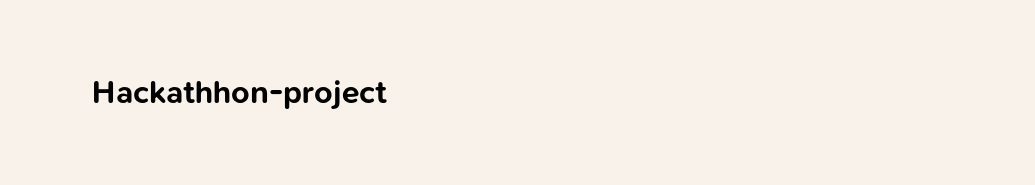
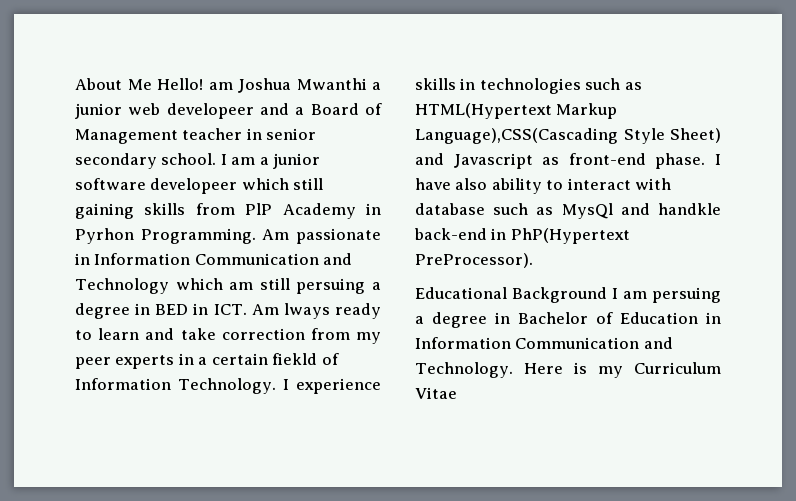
[92,80,387,110] Hackathhon-project -> [75,78,381,93] [75,103,382,119] [75,128,317,144] [75,153,321,169] [75,178,324,194] [75,203,381,219] [75,228,381,244] [75,253,353,265] [75,278,381,294] [75,303,381,319] [75,328,381,344] [75,353,339,369] [75,378,381,394] [415,78,642,94] [415,103,618,119] [415,128,721,144] [415,153,721,169] [415,178,672,194] [415,203,721,219] [414,228,630,244] [415,253,533,268] [415,287,721,303] [415,312,721,328] [415,337,673,349] [415,362,721,378] [415,387,457,399] About Me Hello! am Joshua Mwanthi a junior web developeer and a Board of Management teacher in senior secondary school. I am a junior software developeer which still gaining skills from PlP Academy in Pyrhon Programming. Am passionate in Information Communication and Technology which am still persuing a degree in BED in ICT. Am lways ready to learn and take correction from my peer experts in a certain fiekld of Information Technology. I experience skills in technologies such as HTML(Hypertext Markup Language),CSS(Cascading Style Sheet) and Javascript as front-end phase. I have also ability to interact with database such as MysQl and handkle back-end in PhP(Hypertext PreProcessor). // Educational Background I am persuing a degree in Bachelor of Education in Information Communication and Technology. Here is my Curriculum Vitae

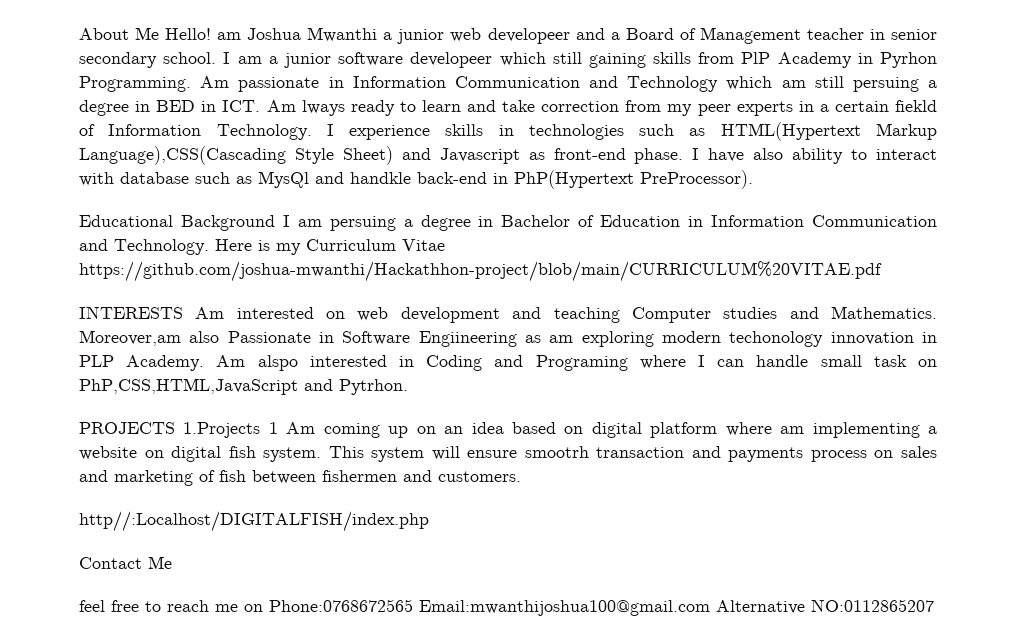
(457, 393) none -> [79,261,882,282] [79,306,938,323] [79,330,937,347] [79,355,938,371] [79,378,408,395] [79,422,937,438] [79,446,937,462] [79,470,521,486] [79,511,429,532] [79,556,172,569] [79,599,934,616] https://github.com/joshua-mwanthi/Hackathhon-project/blob/main/CURRICULUM%20VITAE.pdf // INTERESTS Am interested on web development and teaching Computer studies and Mathematics. Moreover,am also Passionate in Software Engiineering as am exploring modern techonology innovation in PLP Academy. Am alspo interested in Coding and Programing where I can handle small task on PhP,CSS,HTML,JavaScript and Pytrhon. // PROJECTS 1.Projects 1 Am coming up on an idea based on digital platform where am implementing a website on digital fish system. This system will ensure smootrh transaction and payments process on sales and marketing of fish between fishermen and customers. // http//:Localhost/DIGITALFISH/index.php // Contact Me // feel free to reach me on Phone:0768672565 Email:mwanthijoshua100@gmail.com Alternative NO:0112865207

